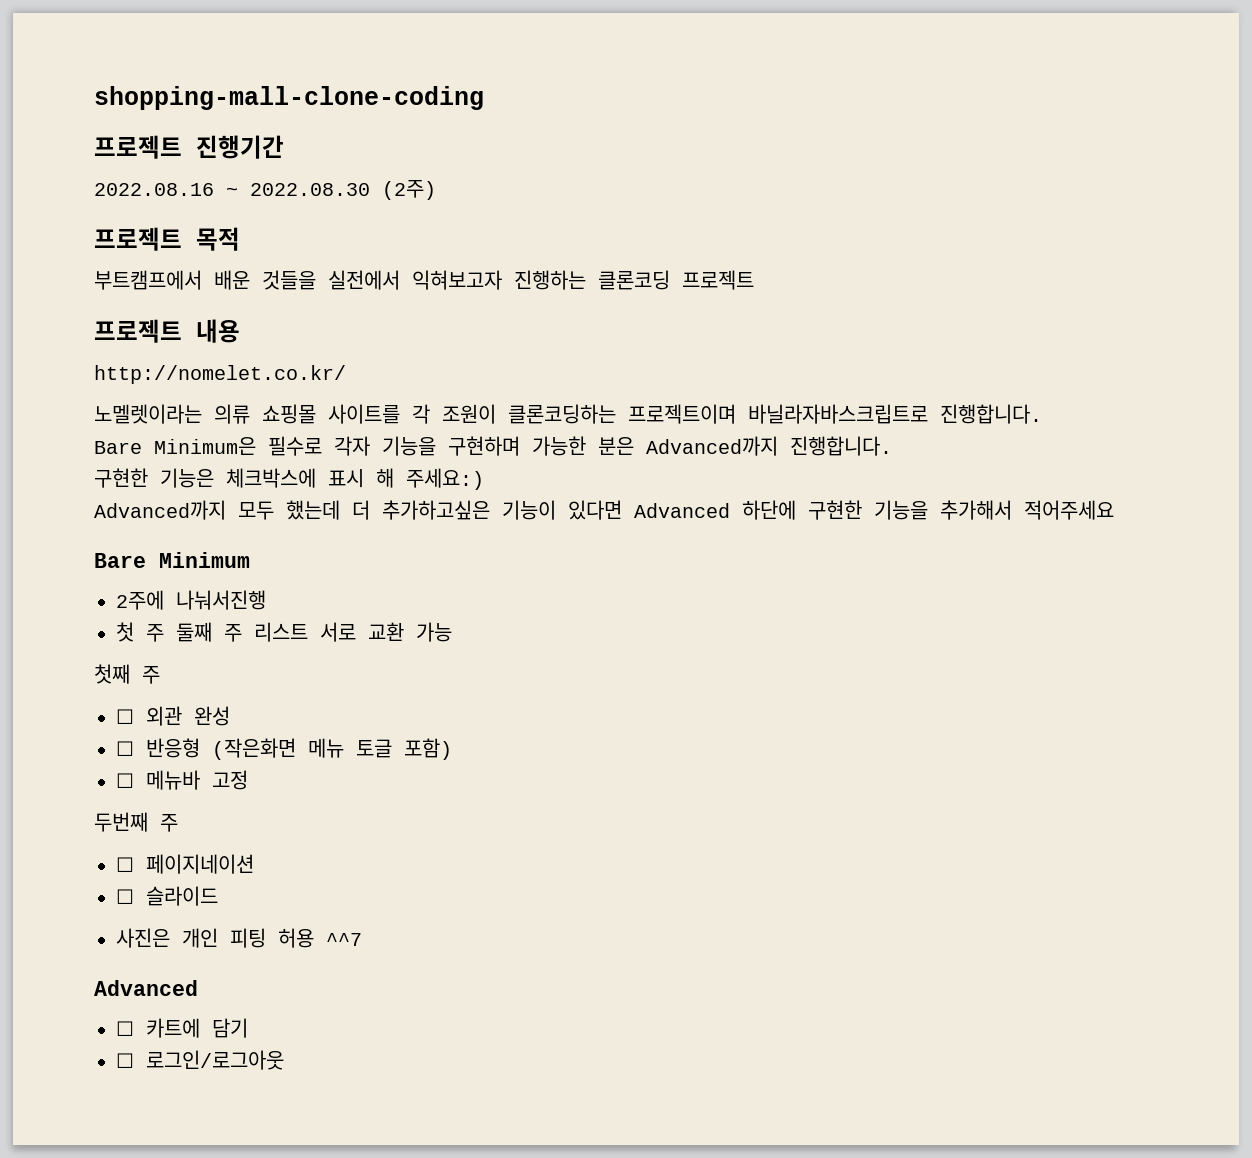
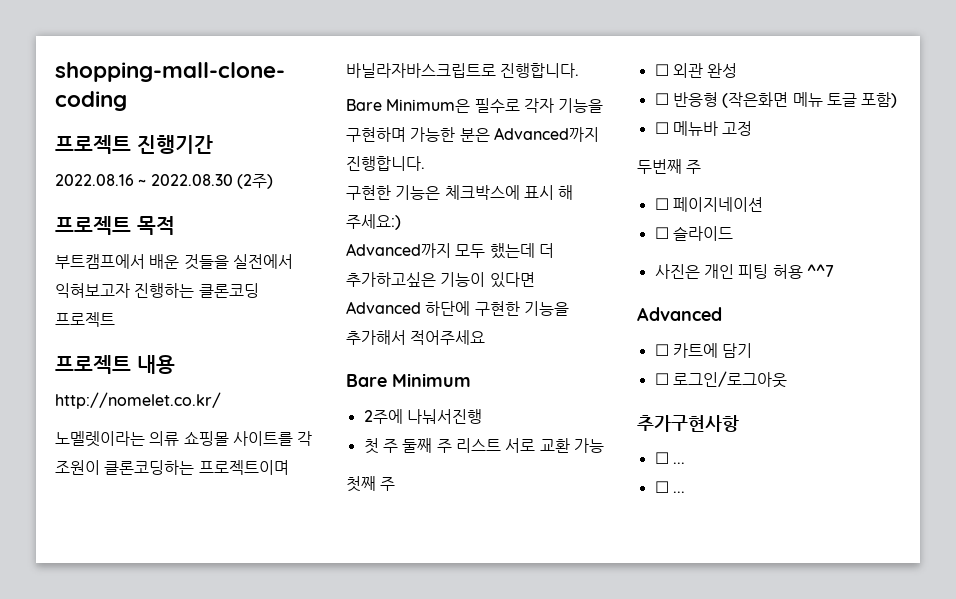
(284, 1060) none -> [637,415,739,432] [654,452,685,464] [654,481,685,493] // 추가구현사항 // ☐ ... // ☐ ...

